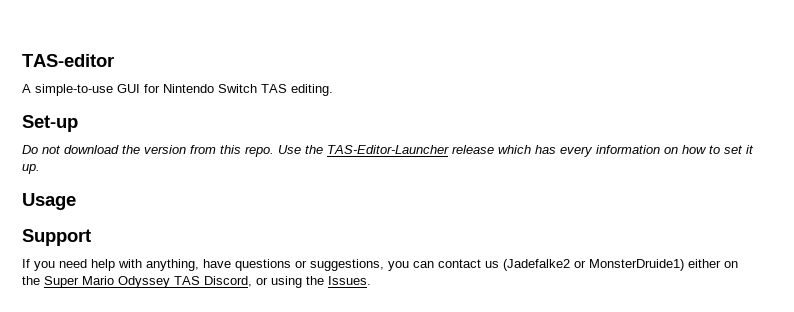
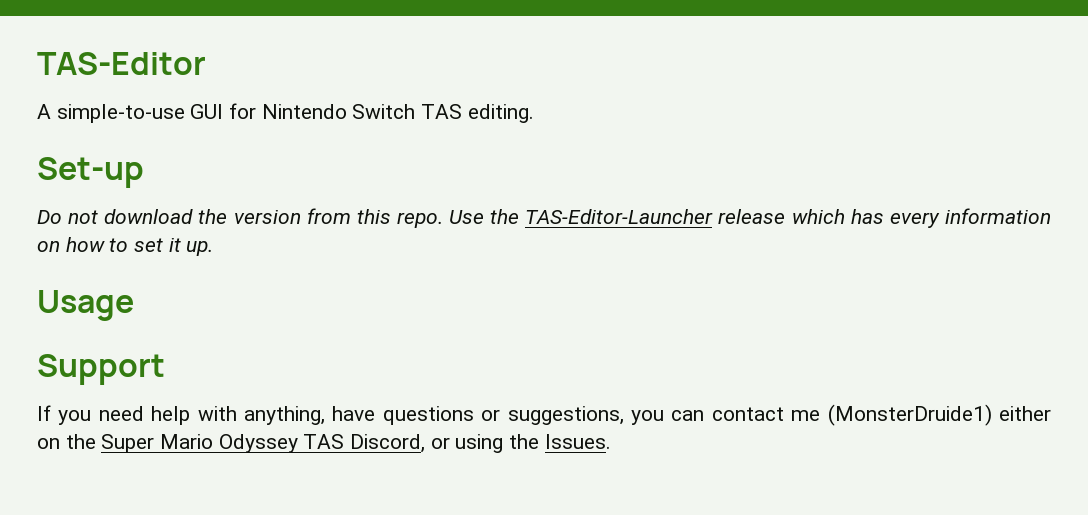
[22,54,114,67] TAS-editor -> [37,52,206,75] TAS-Editor
[485,259,684,271] us (Jadefalke2 or MonsterDruide1) -> [791,404,992,426] me (MonsterDruide1)

